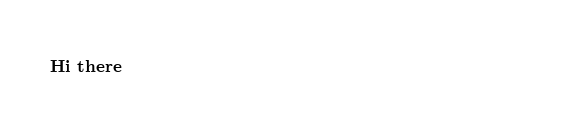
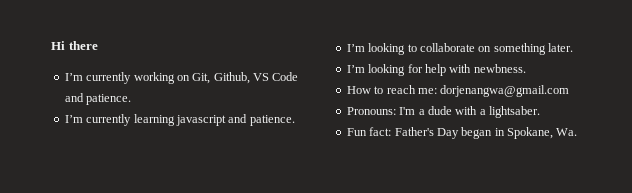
(122, 66) none -> [64,72,299,84] [64,93,132,105] [64,114,295,126] [346,43,573,55] [346,64,526,76] [346,85,570,97] [346,106,540,118] [346,127,578,139] // I’m currently working on Git, Github, VS Code and patience. // I’m currently learning javascript and patience. // I’m looking to collaborate on something later. // I’m looking for help with newbness. // How to reach me: dorjenangwa@gmail.com // Pronouns: I'm a dude with a lightsaber. // Fun fact: Father's Day began in Spokane, Wa.

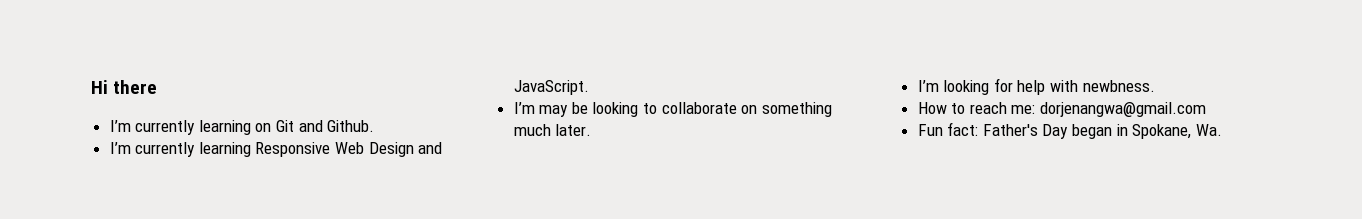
[133,72,299,84] [64,93,132,105] [64,114,295,126] [346,44,365,52] working on Git, Github, VS Code and patience. // I’m currently learning javascript and patience. // I’m -> [198,120,375,135] [109,142,443,157] [513,80,589,95] [513,102,588,117] learning on Git and Github. // I’m currently learning Responsive Web Design and JavaScript. // I’m may be
(546, 49) none -> [513,124,551,136] much
[346,106,540,118] // Pronouns: I'm a dude with a lightsaber. -> (1207, 109) none

